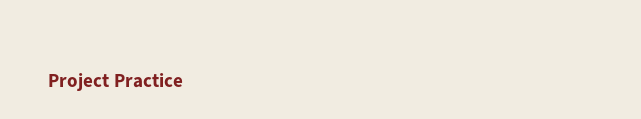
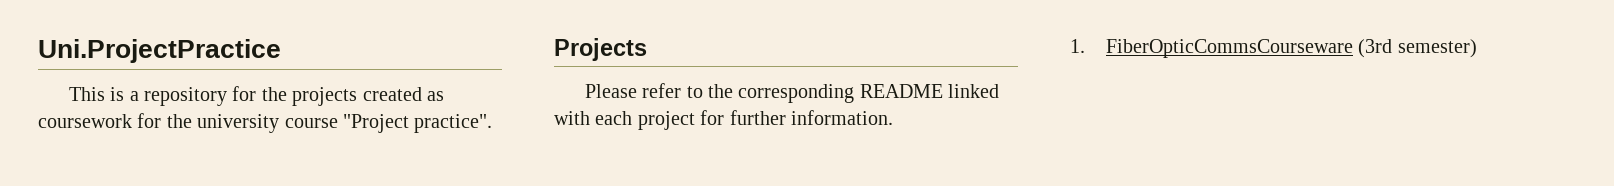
[48,73,184,91] Project Practice -> [38,39,281,63] [68,86,444,106] [38,113,493,133] [554,38,647,61] [584,83,1000,103] [554,110,893,130] [1070,39,1477,58] Uni.ProjectPractice // This is a repository for the projects created as coursework for the university course "Project practice". // Projects // Please refer to the corresponding README linked with each project for further information. // 1. FiberOpticCommsCourseware (3rd semester)

